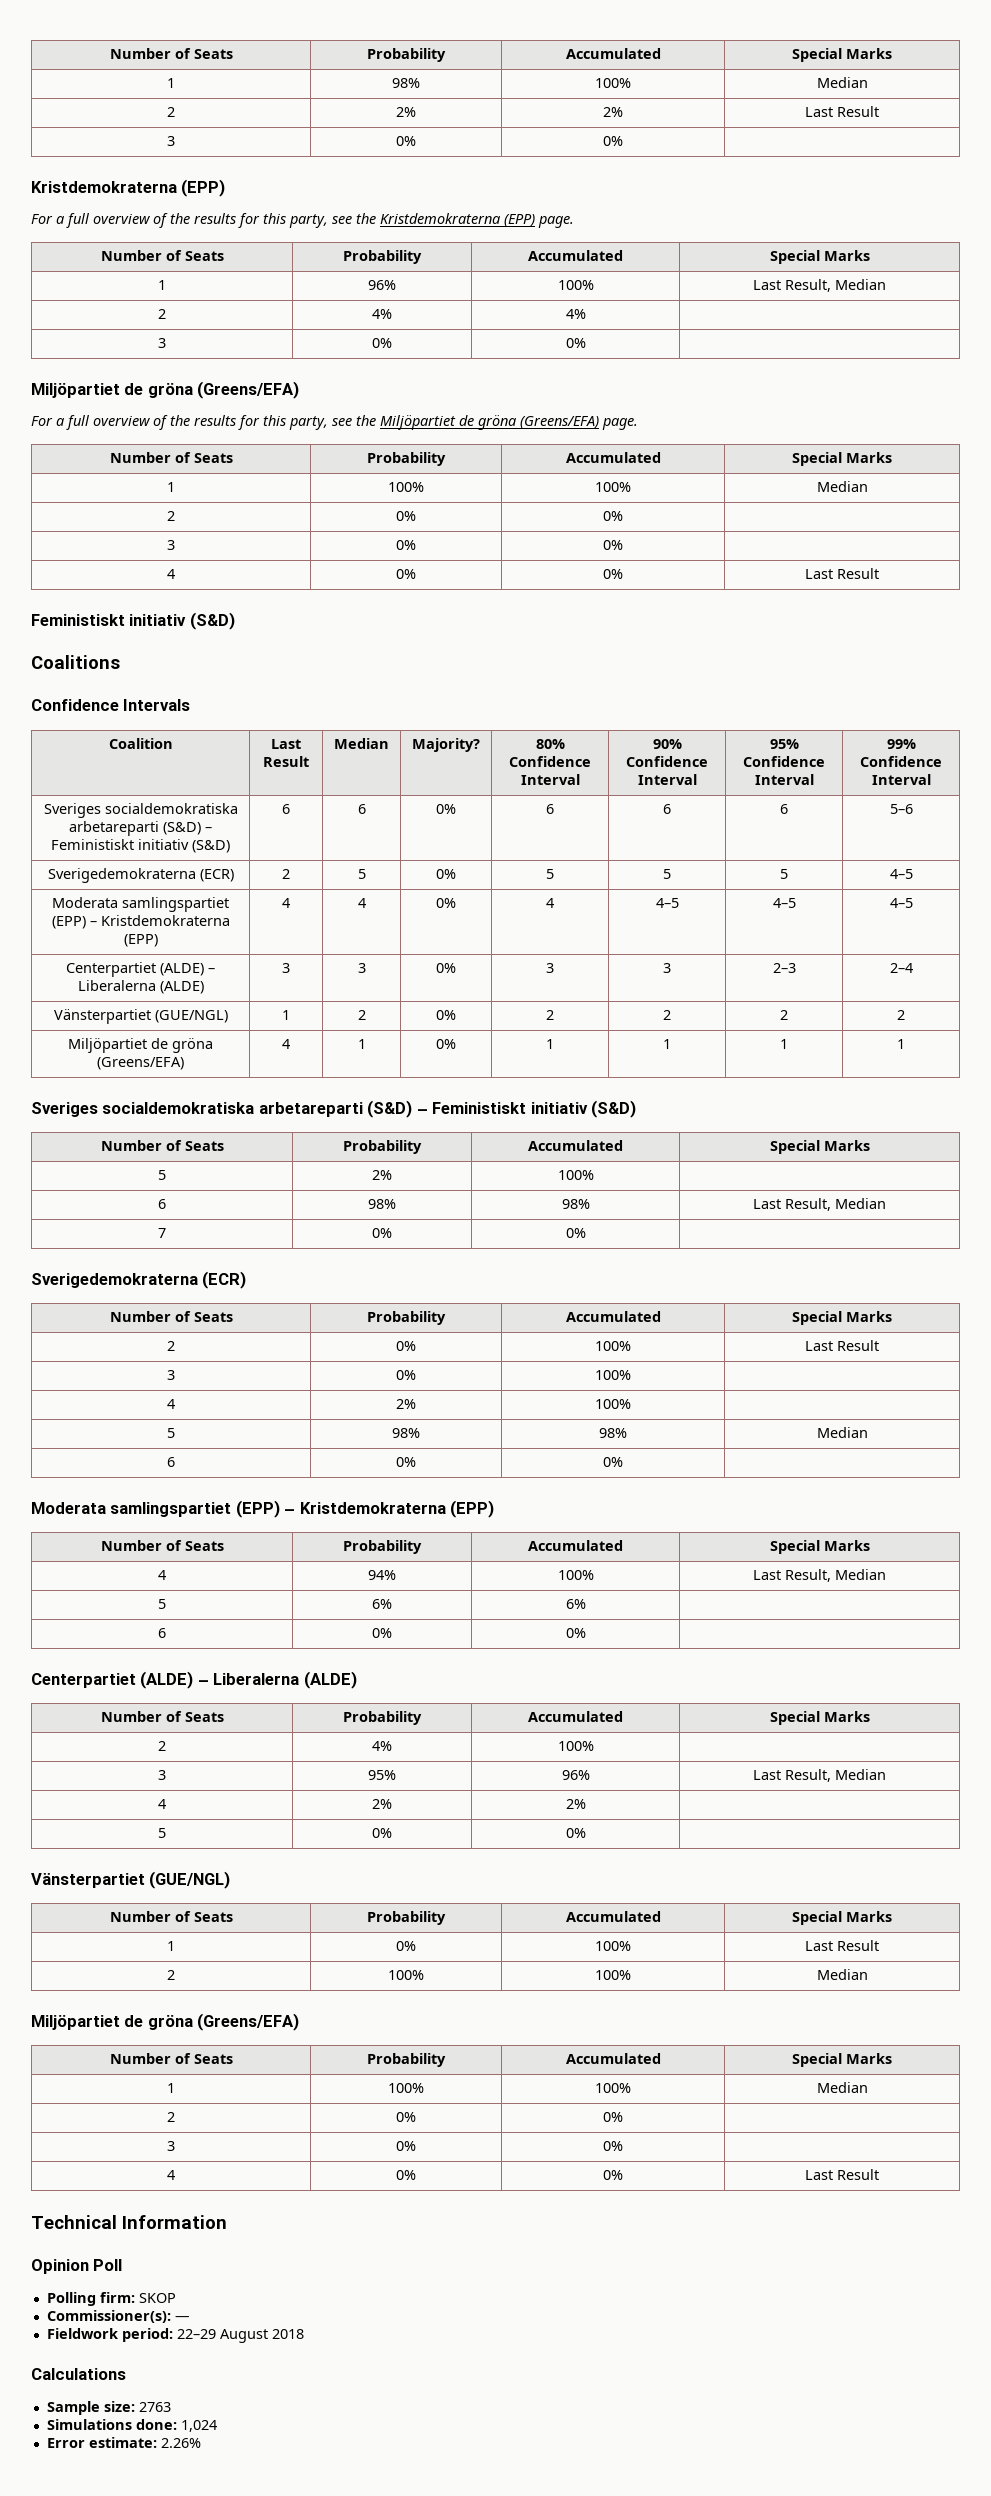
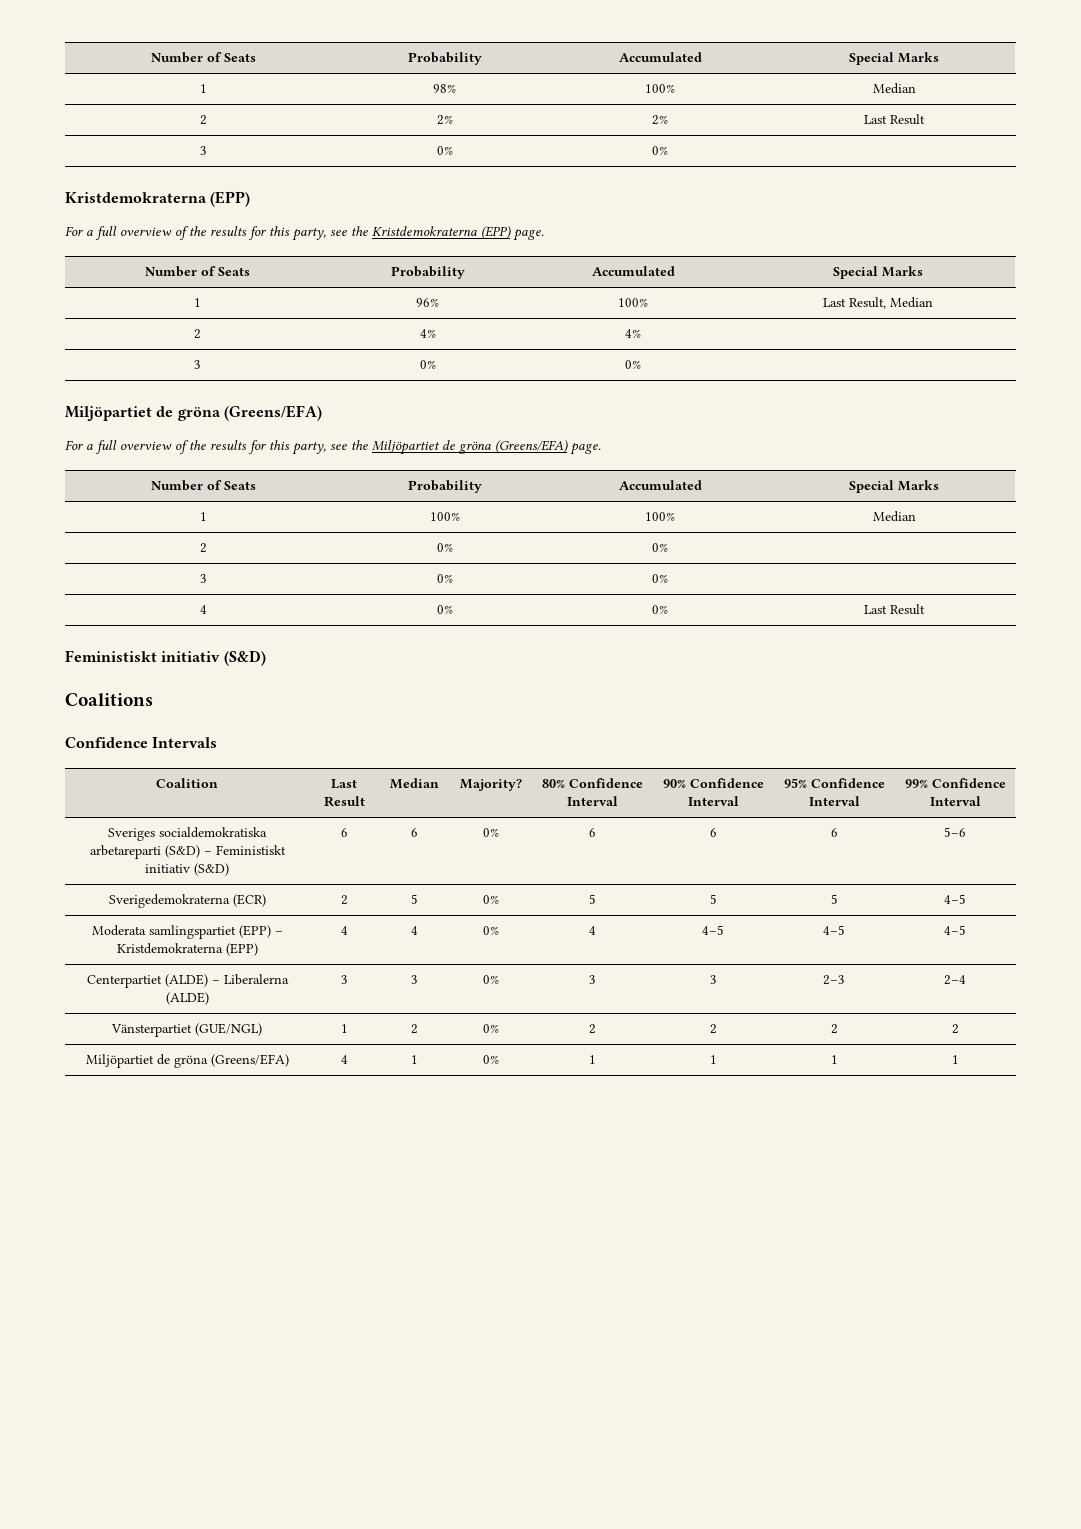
[31,1100,637,1118] [100,1140,224,1151] [342,1140,422,1154] [528,1140,623,1151] [769,1140,870,1154] [158,1170,166,1180] [371,1170,392,1180] [557,1170,594,1180] [158,1199,166,1209] [367,1199,396,1209] [561,1199,590,1209] [753,1198,886,1211] [158,1228,166,1238] [371,1228,392,1238] [565,1228,586,1238] [31,1271,247,1289] [109,1311,233,1322] [366,1311,446,1325] [565,1311,661,1322] [792,1311,892,1325] [167,1341,175,1351] [395,1341,416,1351] [595,1341,631,1351] [805,1340,879,1351] [167,1370,175,1380] [395,1370,416,1380] [595,1370,631,1380] [167,1399,175,1409] [395,1399,416,1409] [595,1399,631,1409] [167,1428,175,1438] [391,1428,420,1438] [599,1428,627,1438] [816,1427,868,1438] [167,1457,175,1467] [395,1457,416,1467] [603,1457,623,1467] [31,1500,495,1518] [100,1540,224,1551] [342,1540,422,1554] [528,1540,623,1551] [769,1540,870,1554] [158,1570,166,1580] [367,1570,396,1580] [557,1570,594,1580] [753,1569,886,1582] [158,1599,166,1609] [371,1599,392,1609] [565,1599,586,1609] [158,1628,166,1638] [371,1628,392,1638] [565,1628,586,1638] [31,1671,357,1689] [100,1711,224,1722] [342,1711,422,1725] [528,1711,623,1722] [769,1711,870,1725] [158,1741,166,1751] [371,1741,392,1751] [557,1741,594,1751] [158,1770,166,1780] [367,1770,396,1780] [561,1770,590,1780] [753,1769,886,1782] [158,1799,166,1809] [371,1799,392,1809] [565,1799,586,1809] [158,1828,166,1838] [371,1828,392,1838] [565,1828,586,1838] [31,1871,231,1889] [109,1911,233,1922] [366,1911,446,1925] [565,1911,661,1922] [792,1911,892,1925] [167,1941,175,1951] [395,1941,416,1951] [595,1941,631,1951] [805,1940,879,1951] [167,1970,175,1980] [387,1970,424,1980] [595,1970,631,1980] [816,1969,868,1980] [31,2013,300,2031] [109,2053,233,2064] [366,2053,446,2067] [565,2053,661,2064] [792,2053,892,2067] [167,2083,175,2093] [387,2083,424,2093] [595,2083,631,2093] [816,2082,868,2093] [167,2112,175,2122] [395,2112,416,2122] [603,2112,623,2122] [167,2141,175,2151] [395,2141,416,2151] [603,2141,623,2151] [167,2170,175,2180] [395,2170,416,2180] [603,2170,623,2180] [805,2169,879,2180] [31,2215,227,2229] [31,2259,123,2274] [46,2292,176,2306] [46,2310,190,2323] [46,2328,304,2343] [31,2368,126,2380] [46,2401,171,2415] [46,2419,217,2432] [46,2437,201,2448] // Sveriges socialdemokratiska arbetareparti (S&D) – Feministiskt initiativ (S&D) // Number of Seats | Probability | Accumulated | Special Marks // 5 | 2% | 100% | // 6 | 98% | 98% | Last Result, Median // 7 | 0% | 0% | // Sverigedemokraterna (ECR) // Number of Seats | Probability | Accumulated | Special Marks // 2 | 0% | 100% | Last Result // 3 | 0% | 100% | // 4 | 2% | 100% | // 5 | 98% | 98% | Median // 6 | 0% | 0% | // Moderata samlingspartiet (EPP) – Kristdemokraterna (EPP) // Number of Seats | Probability | Accumulated | Special Marks // 4 | 94% | 100% | Last Result, Median // 5 | 6% | 6% | // 6 | 0% | 0% | // Centerpartiet (ALDE) – Liberalerna (ALDE) // Number of Seats | Probability | Accumulated | Special Marks // 2 | 4% | 100% | // 3 | 95% | 96% | Last Result, Median // 4 | 2% | 2% | // 5 | 0% | 0% | // Vänsterpartiet (GUE/NGL) // Number of Seats | Probability | Accumulated | Special Marks // 1 | 0% | 100% | Last Result // 2 | 100% | 100% | Median // Miljöpartiet de gröna (Greens/EFA) // Number of Seats | Probability | Accumulated | Special Marks // 1 | 100% | 100% | Median // 2 | 0% | 0% | // 3 | 0% | 0% | // 4 | 0% | 0% | Last Result // Technical Information // Opinion Poll // Polling firm: SKOP // Commissioner(s): — // Fieldwork period: 22–29 August 2018 // Calculations // Sample size: 2763 // Simulations done: 1,024 // Error estimate: 2.26% -> (959, 1059) none

